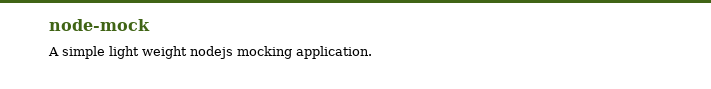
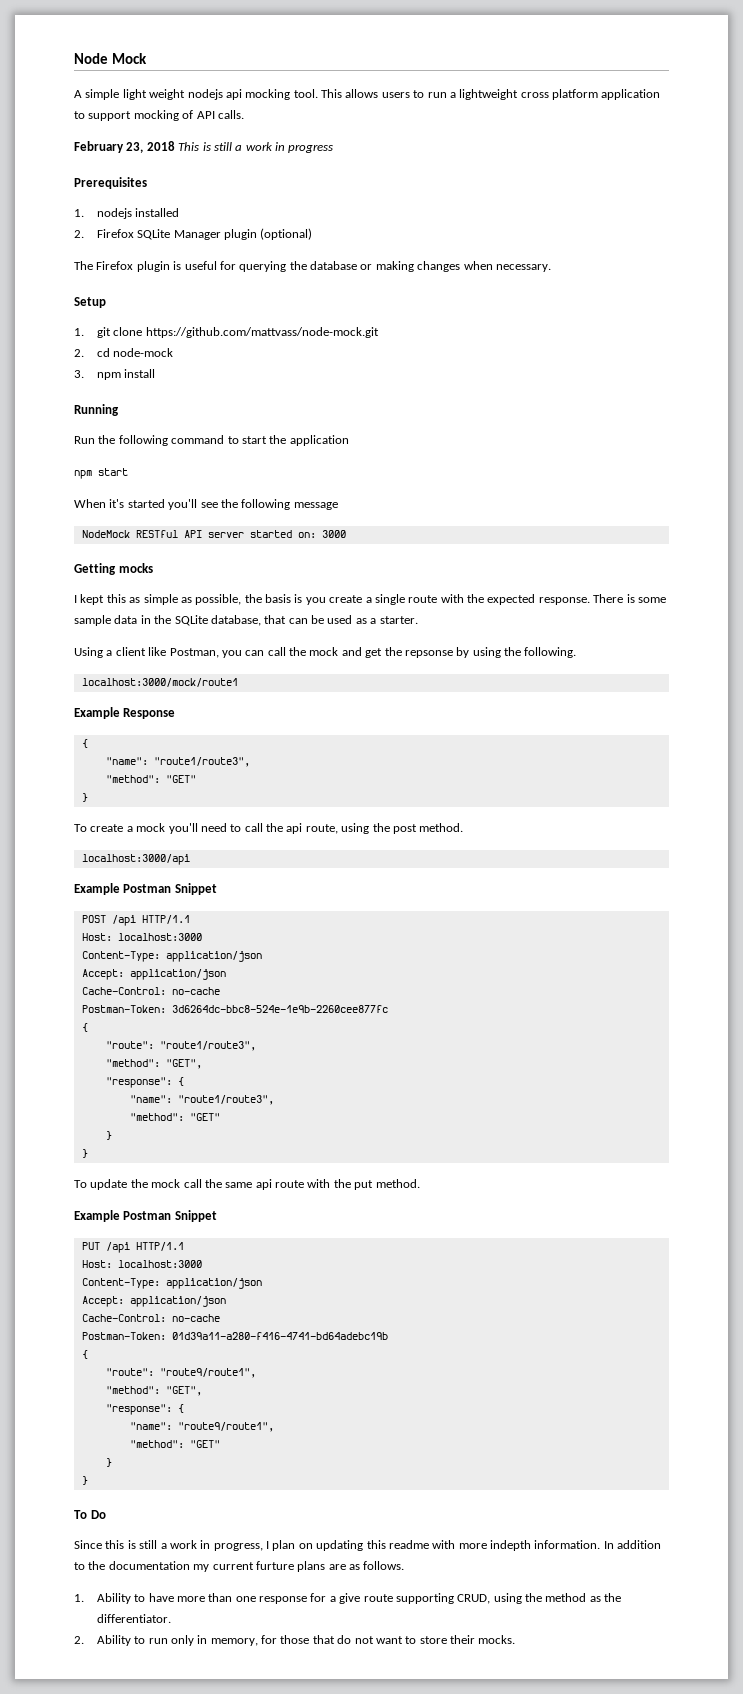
[49,19,150,31] node-mock -> [74,53,147,64] Node Mock
[237,46,372,59] mocking application. -> [225,89,661,100] [74,110,244,121] [74,141,334,153] [74,177,147,189] [74,208,180,219] [74,228,313,240] [74,261,551,272] [74,297,106,308] [74,327,379,338] [74,348,174,357] [74,369,156,380] [74,404,119,416] [74,435,349,446] [74,468,128,479] [74,499,338,510] [81,530,346,538] [74,563,153,575] [74,594,666,605] [74,615,418,626] [74,647,577,658] [81,678,238,687] [74,707,176,719] [81,739,88,748] [105,757,250,767] [105,775,196,783] [81,793,88,802] [74,823,464,834] [81,854,190,865] [74,883,217,895] [81,915,190,926] [81,933,202,941] [81,951,262,962] [81,969,226,980] [81,987,220,995] [81,1005,388,1013] [81,1023,88,1032] [105,1041,256,1051] [105,1059,202,1069] [105,1077,184,1088] [129,1095,274,1105] [129,1113,220,1121] [105,1131,112,1140] [81,1149,88,1158] [74,1179,420,1190] [74,1210,217,1222] [81,1242,184,1253] [81,1260,202,1268] [81,1278,262,1289] [81,1296,226,1307] [81,1314,220,1322] [81,1332,388,1340] [81,1350,88,1359] [105,1368,256,1378] [105,1386,202,1396] [105,1404,184,1415] [129,1422,274,1432] [129,1440,220,1448] [105,1458,112,1467] [81,1476,88,1485] [74,1510,106,1519] [74,1540,662,1551] [74,1561,405,1572] [74,1593,622,1604] [96,1614,171,1623] [74,1635,516,1646] api mocking tool. This allows users to run a lightweight cross platform application to support mocking of API calls. // February 23, 2018 This is still a work in progress // Prerequisites // 1. nodejs installed // 2. Firefox SQLite Manager plugin (optional) // The Firefox plugin is useful for querying the database or making changes when necessary. // Setup // 1. git clone https://github.com/mattvass/node-mock.git // 2. cd node-mock // 3. npm install // Running // Run the following command to start the application // npm start // When it's started you'll see the following message // NodeMock RESTful API server started on: 3000 // Getting mocks // I kept this as simple as possible, the basis is you create a single route with the expected response. There is some sample data in the SQLite database, that can be used as a starter. // Using a client like Postman, you can call the mock and get the repsonse by using the following. // localhost:3000/mock/route1 // Example Response // { // "name": "route1/route3", // "method": "GET" // } // To create a mock you'll need to call the api route, using the post method. // localhost:3000/api // Example Postman Snippet // POST /api HTTP/1.1 // Host: localhost:3000 // Content-Type: application/json // Accept: application/json // Cache-Control: no-cache // Postman-Token: 3d6264dc-bbc8-524e-1e9b-2260cee877fc // { // "route": "route1/route3", // "method": "GET", // "response": { // "name": "route1/route3", // "method": "GET" // } // } // To update the mock call the same api route with the put method. // Example Postman Snippet // PUT /api HTTP/1.1 // Host: localhost:3000 // Content-Type: application/json // Accept: application/json // Cache-Control: no-cache // Postman-Token: 01d39a11-a280-f416-4741-bd64adebc19b // { // "route": "route9/route1", // "method": "GET", // "response": { // "name": "route9/route1", // "method": "GET" // } // } // To Do // Since this is still a work in progress, I plan on updating this readme with more indepth information. In addition to the documentation my current furture plans are as follows. // 1. Ability to have more than one response for a give route supporting CRUD, using the method as the differentiator. // 2. Ability to run only in memory, for those that do not want to store their mocks.

